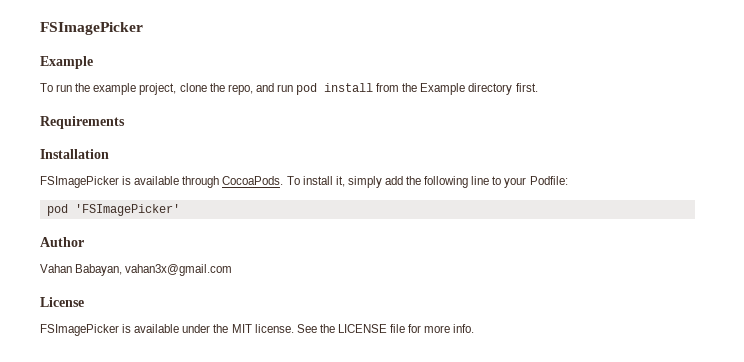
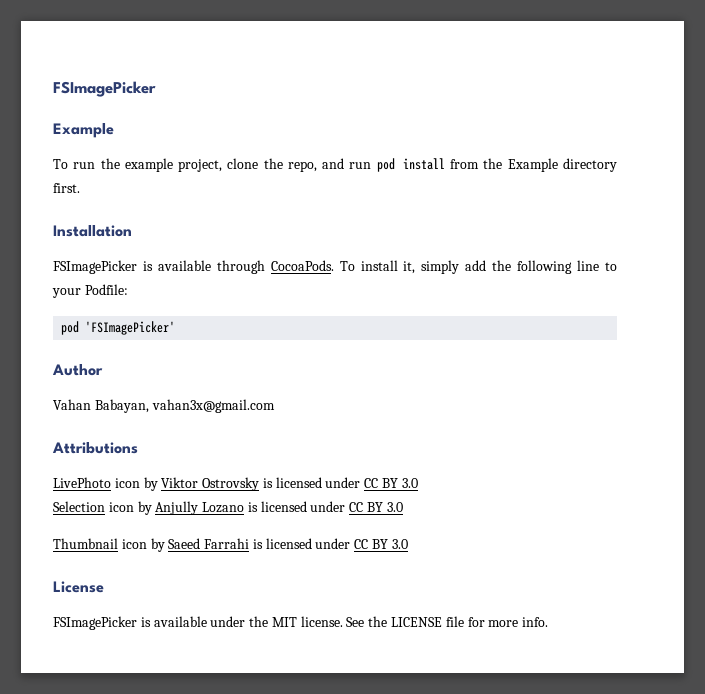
[40,116,125,129] // Requirements -> (80, 188) none
(233, 270) none -> [52,442,138,454] [53,477,418,491] [53,501,403,515] [53,538,408,552] // Attributions // LivePhoto icon by Viktor Ostrovsky is licensed under CC BY 3.0 // Selection icon by Anjully Lozano is licensed under CC BY 3.0 // Thumbnail icon by Saeed Farrahi is licensed under CC BY 3.0

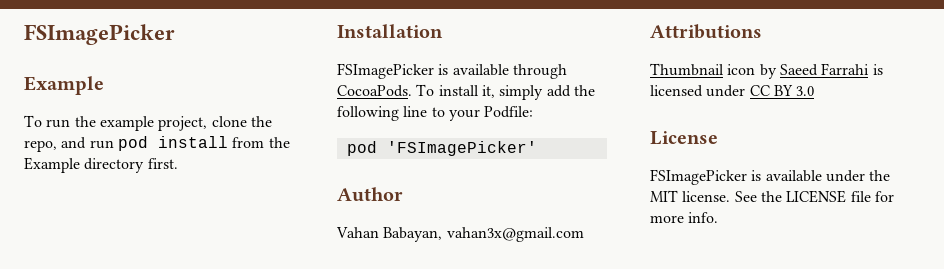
[53,477,418,491] [53,501,403,515] // LivePhoto icon by Viktor Ostrovsky is licensed under CC BY 3.0 // Selection icon by Anjully Lozano is licensed under CC BY 3.0 -> (762, 31) none

